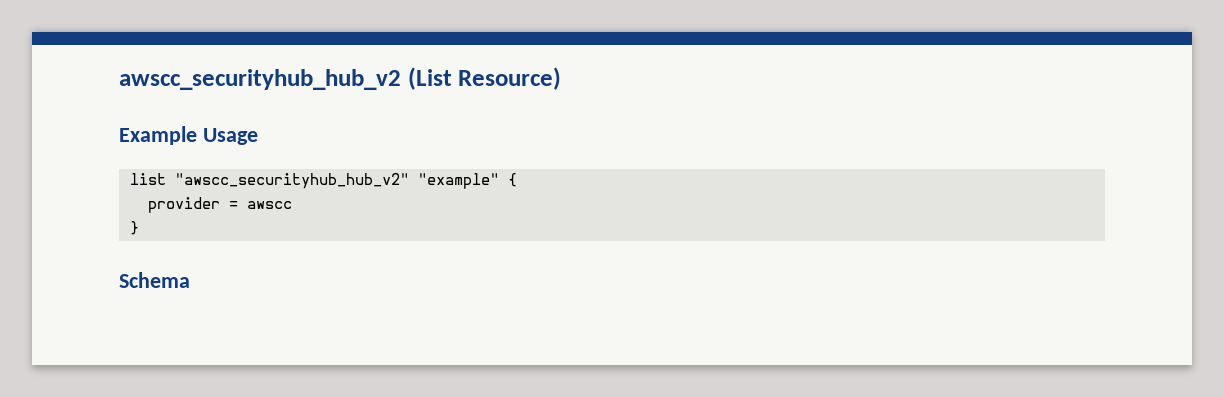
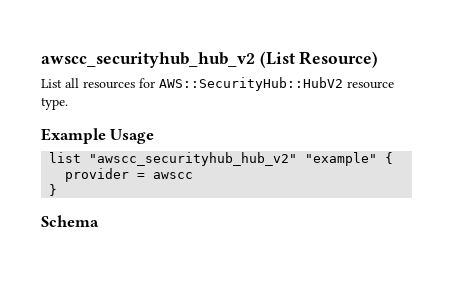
(562, 78) none -> [41,77,394,91] [41,97,68,110] // List all resources for AWS::SecurityHub::HubV2 resource type.

